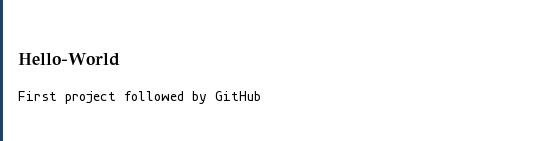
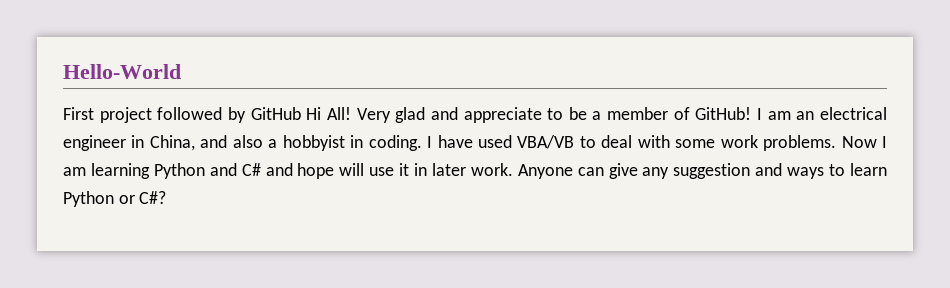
(261, 96) none -> [306,107,887,123] [63,135,888,151] [63,163,888,179] [63,191,167,207] Hi All! Very glad and appreciate to be a member of GitHub! I am an electrical engineer in China, and also a hobbyist in coding. I have used VBA/VB to deal with some work problems. Now I am learning Python and C# and hope will use it in later work. Anyone can give any suggestion and ways to learn Python or C#?

